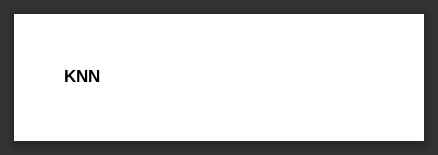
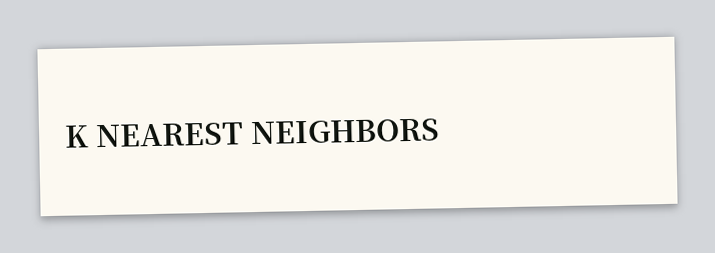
[64,70,100,82] KNN -> [64,118,440,148] K NEAREST NEIGHBORS

